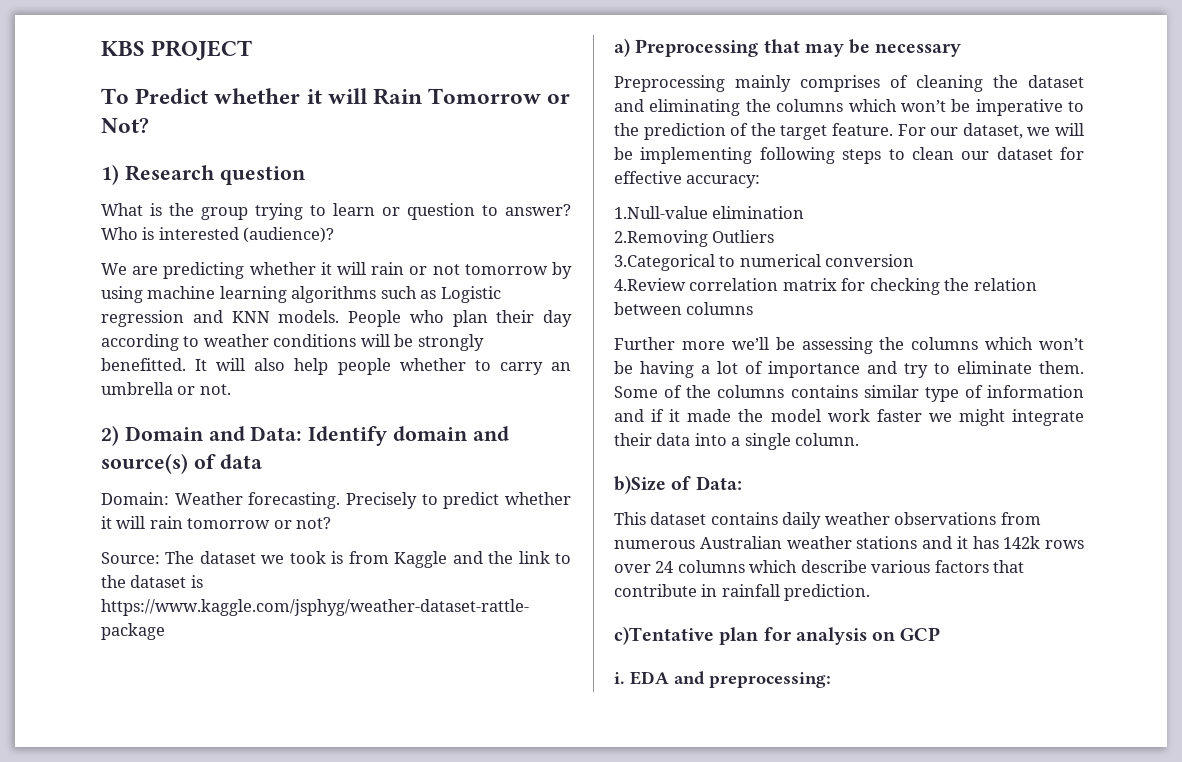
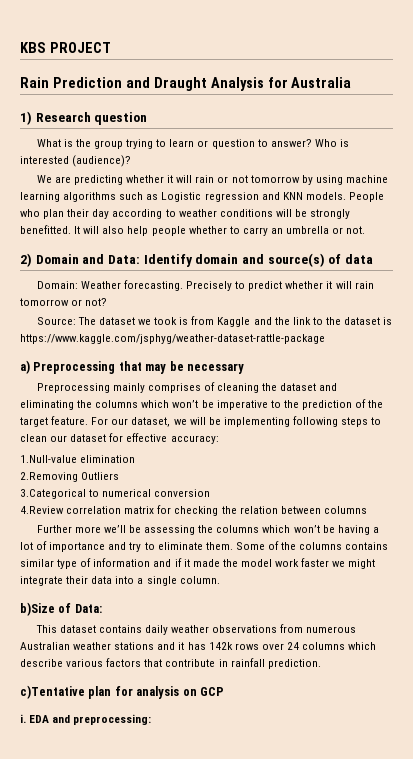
[101,88,571,105] [101,118,149,133] To Predict whether it will Rain Tomorrow or Not? -> [20,77,352,91] Rain Prediction and Draught Analysis for Australia

